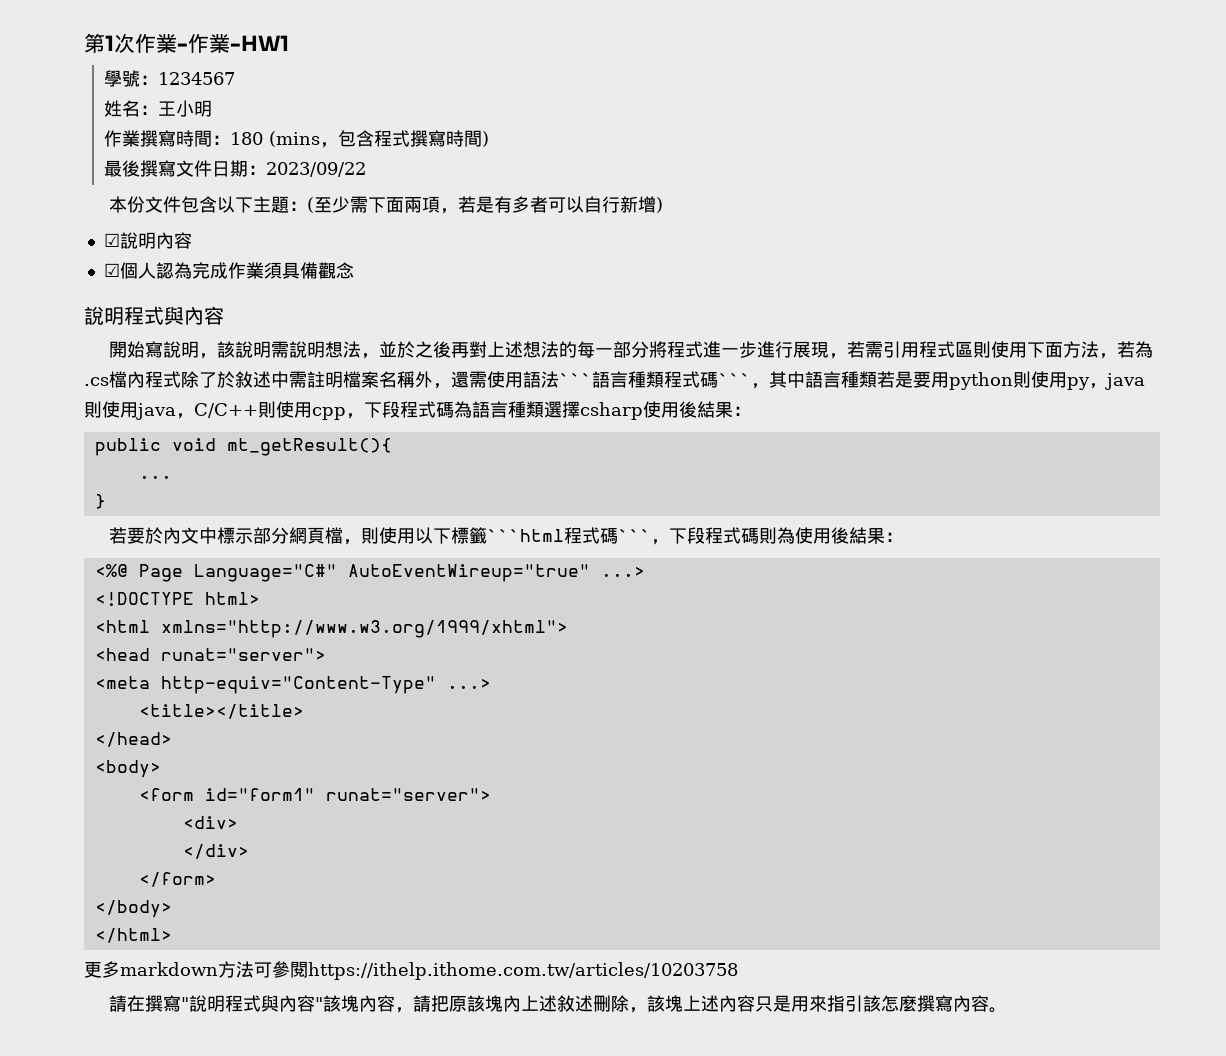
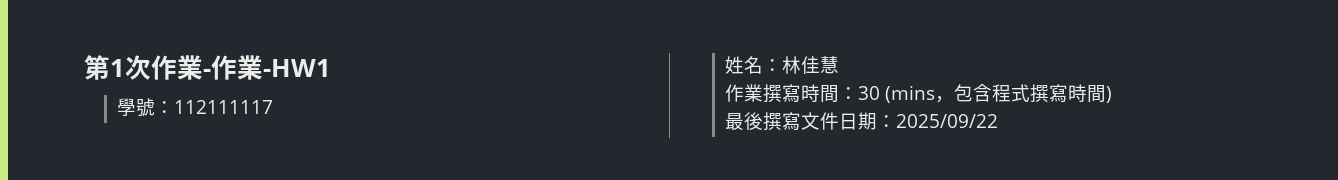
[158,72,236,85] 1234567 -> [173,100,273,114] 112111117
[158,100,213,117] 王小明 -> [781,56,839,74] 林佳慧
[230,132,264,145] 180 -> [857,86,880,100] 30
[266,162,367,177] [108,196,663,214] [103,232,192,249] [103,262,354,279] [84,306,224,325] [108,341,1153,359] [84,371,1145,390] [84,401,751,420] [94,438,392,456] [138,475,172,479] [94,494,106,509] [108,527,903,545] [94,564,645,582] [94,592,260,607] [94,620,568,638] [94,648,326,661] [94,676,491,694] [138,704,304,719] [94,732,172,747] [94,760,161,778] [138,788,491,801] [182,816,238,829] [182,844,249,859] [138,872,216,887] [94,900,172,918] [94,928,172,943] [84,961,738,980] [108,995,1007,1013] 2023/09/22 // 本份文件包含以下主題：(至少需下面兩項，若是有多者可以自行新增) // ☑說明內容 // ☑個人認為完成作業須具備觀念 // 說明程式與內容 // 開始寫說明，該說明需說明想法，並於之後再對上述想法的每一部分將程式進一步進行展現，若需引用程式區則使用下面方法，若為.cs檔內程式除了於敘述中需註明檔案名稱外，還需使用語法```語言種類程式碼```，其中語言種類若是要用python則使用py，java則使用java，C/C++則使用cpp，下段程式碼為語言種類選擇csharp使用後結果： // public void mt_getResult(){ // ... // } // 若要於內文中標示部分網頁檔，則使用以下標籤```html程式碼```，下段程式碼則為使用後結果： // <%@ Page Language="C#" AutoEventWireup="true" ...> // <!DOCTYPE html> // <html xmlns="http://www.w3.org/1999/xhtml"> // <head runat="server"> // <meta http-equiv="Content-Type" ...> // <title></title> // </head> // <body> // <form id="form1" runat="server"> // <div> // </div> // </form> // </body> // </html> // 更多markdown方法可參閱https://ithelp.ithome.com.tw/articles/10203758 // 請在撰寫"說明程式與內容"該塊內容，請把原該塊內上述敘述刪除，該塊上述內容只是用來指引該怎麼撰寫內容。 -> [895,114,998,128] 2025/09/22

